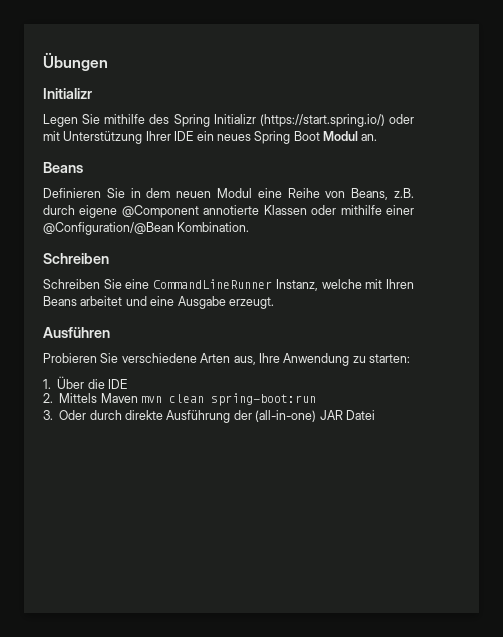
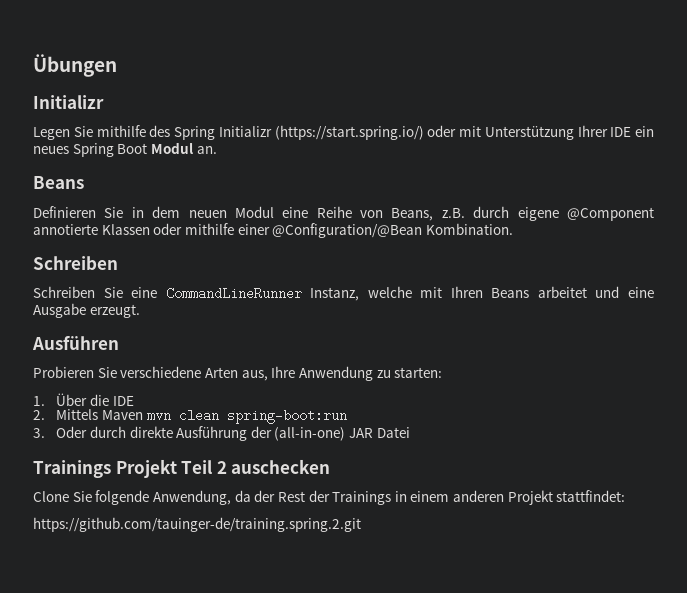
(375, 415) none -> [33,459,331,478] [33,490,626,505] [33,517,361,532] // Trainings Projekt Teil 2 auschecken // Clone Sie folgende Anwendung, da der Rest der Trainings in einem anderen Projekt stattfindet: // https://github.com/tauinger-de/training.spring.2.git

